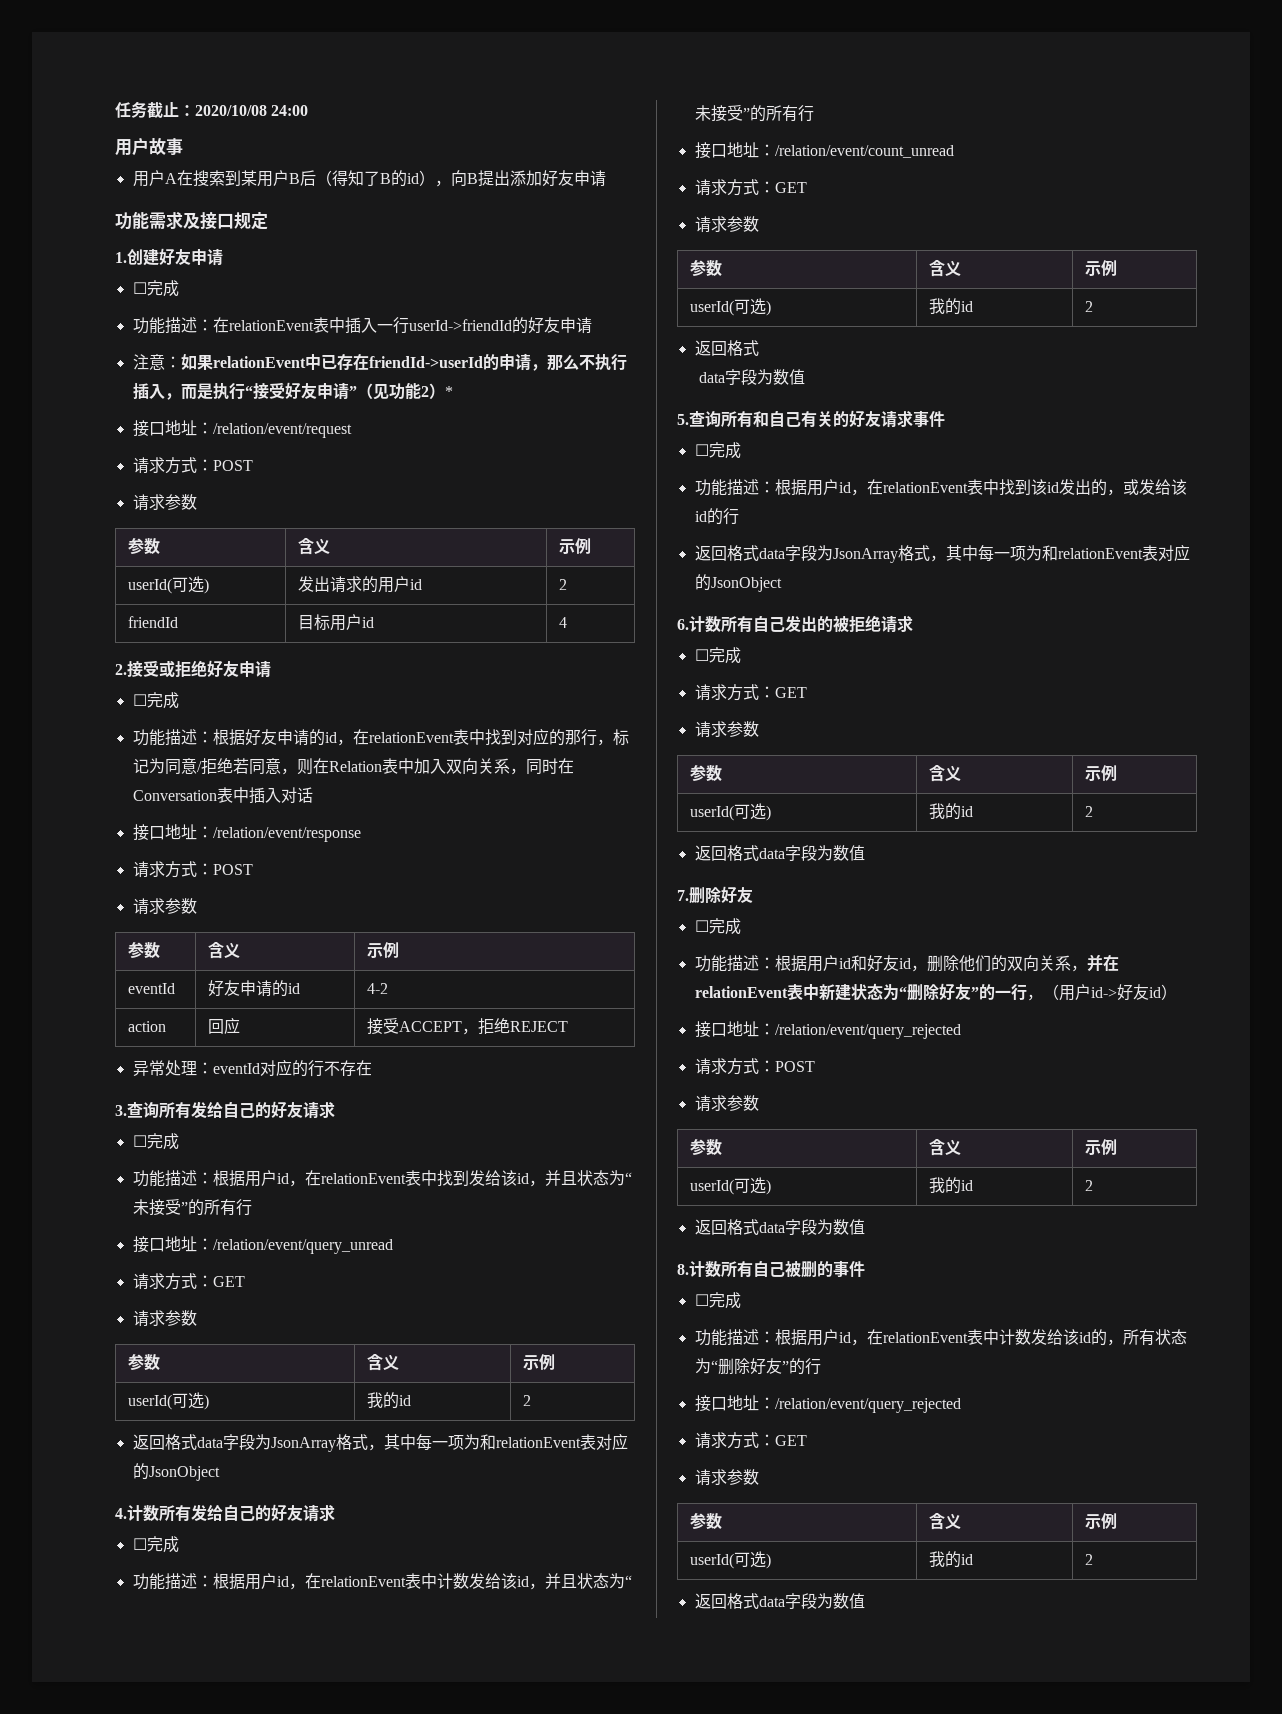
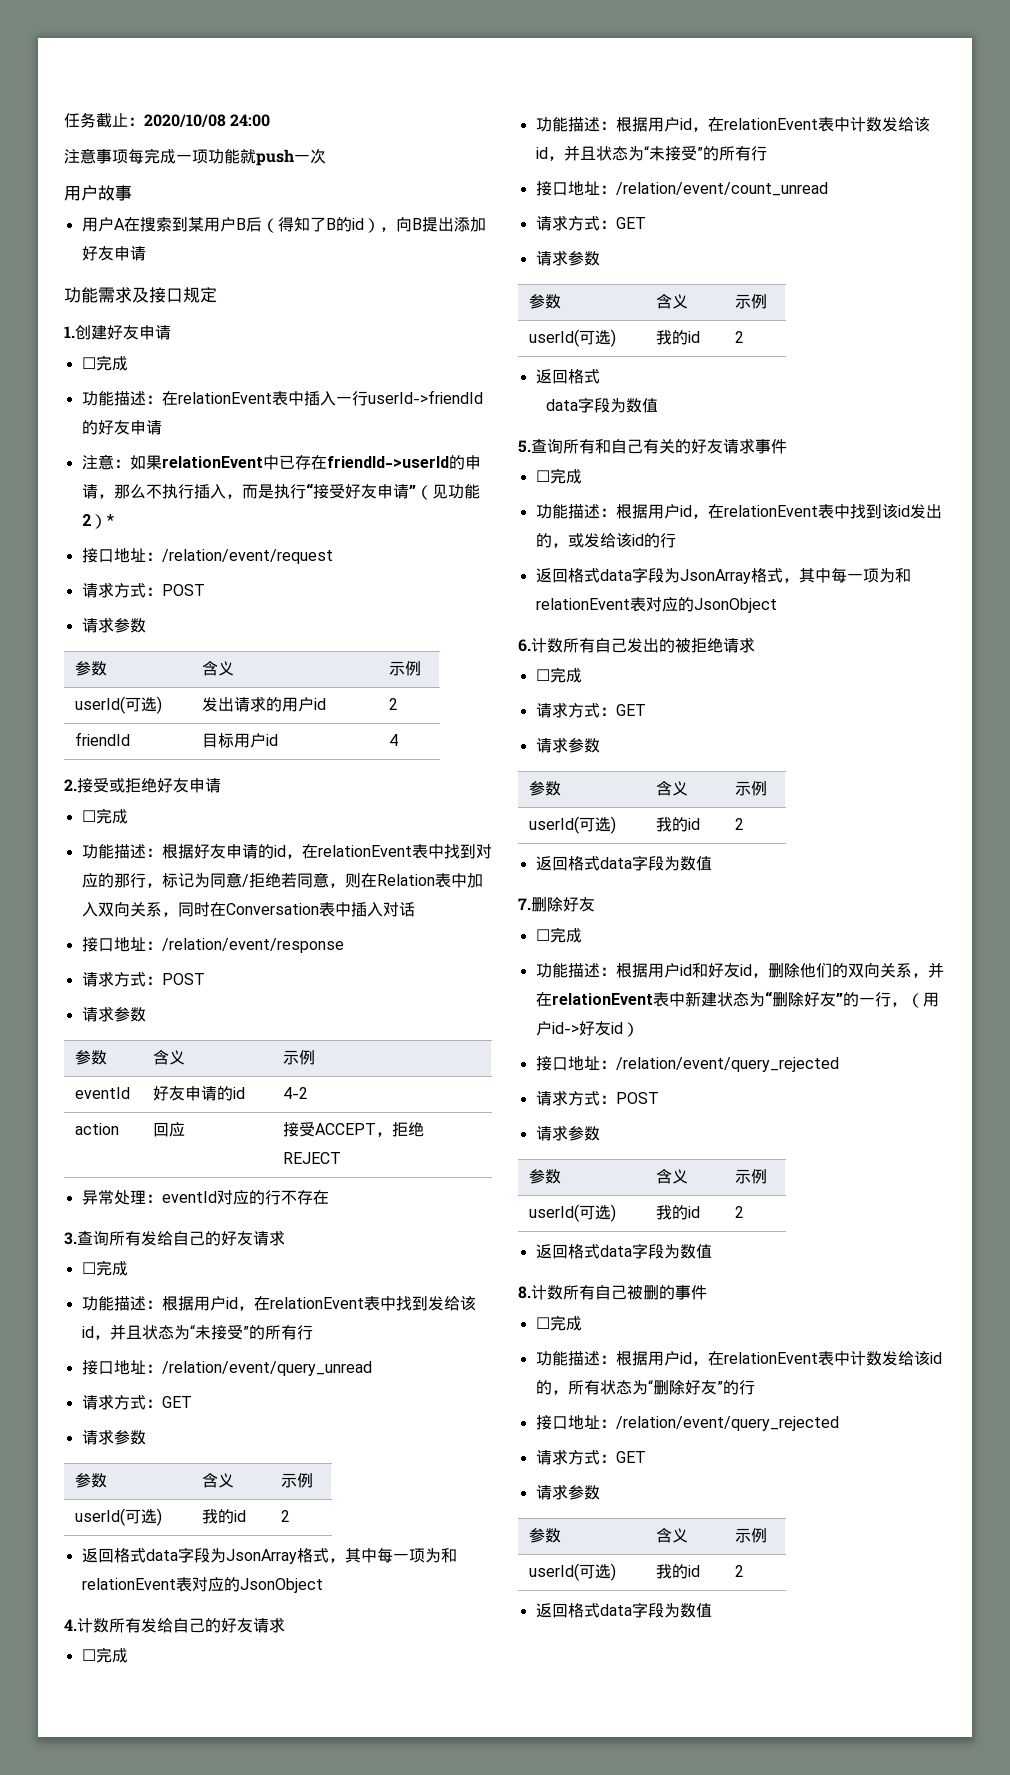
(309, 110) none -> [64,148,326,166] // 注意事项每完成一项功能就push一次

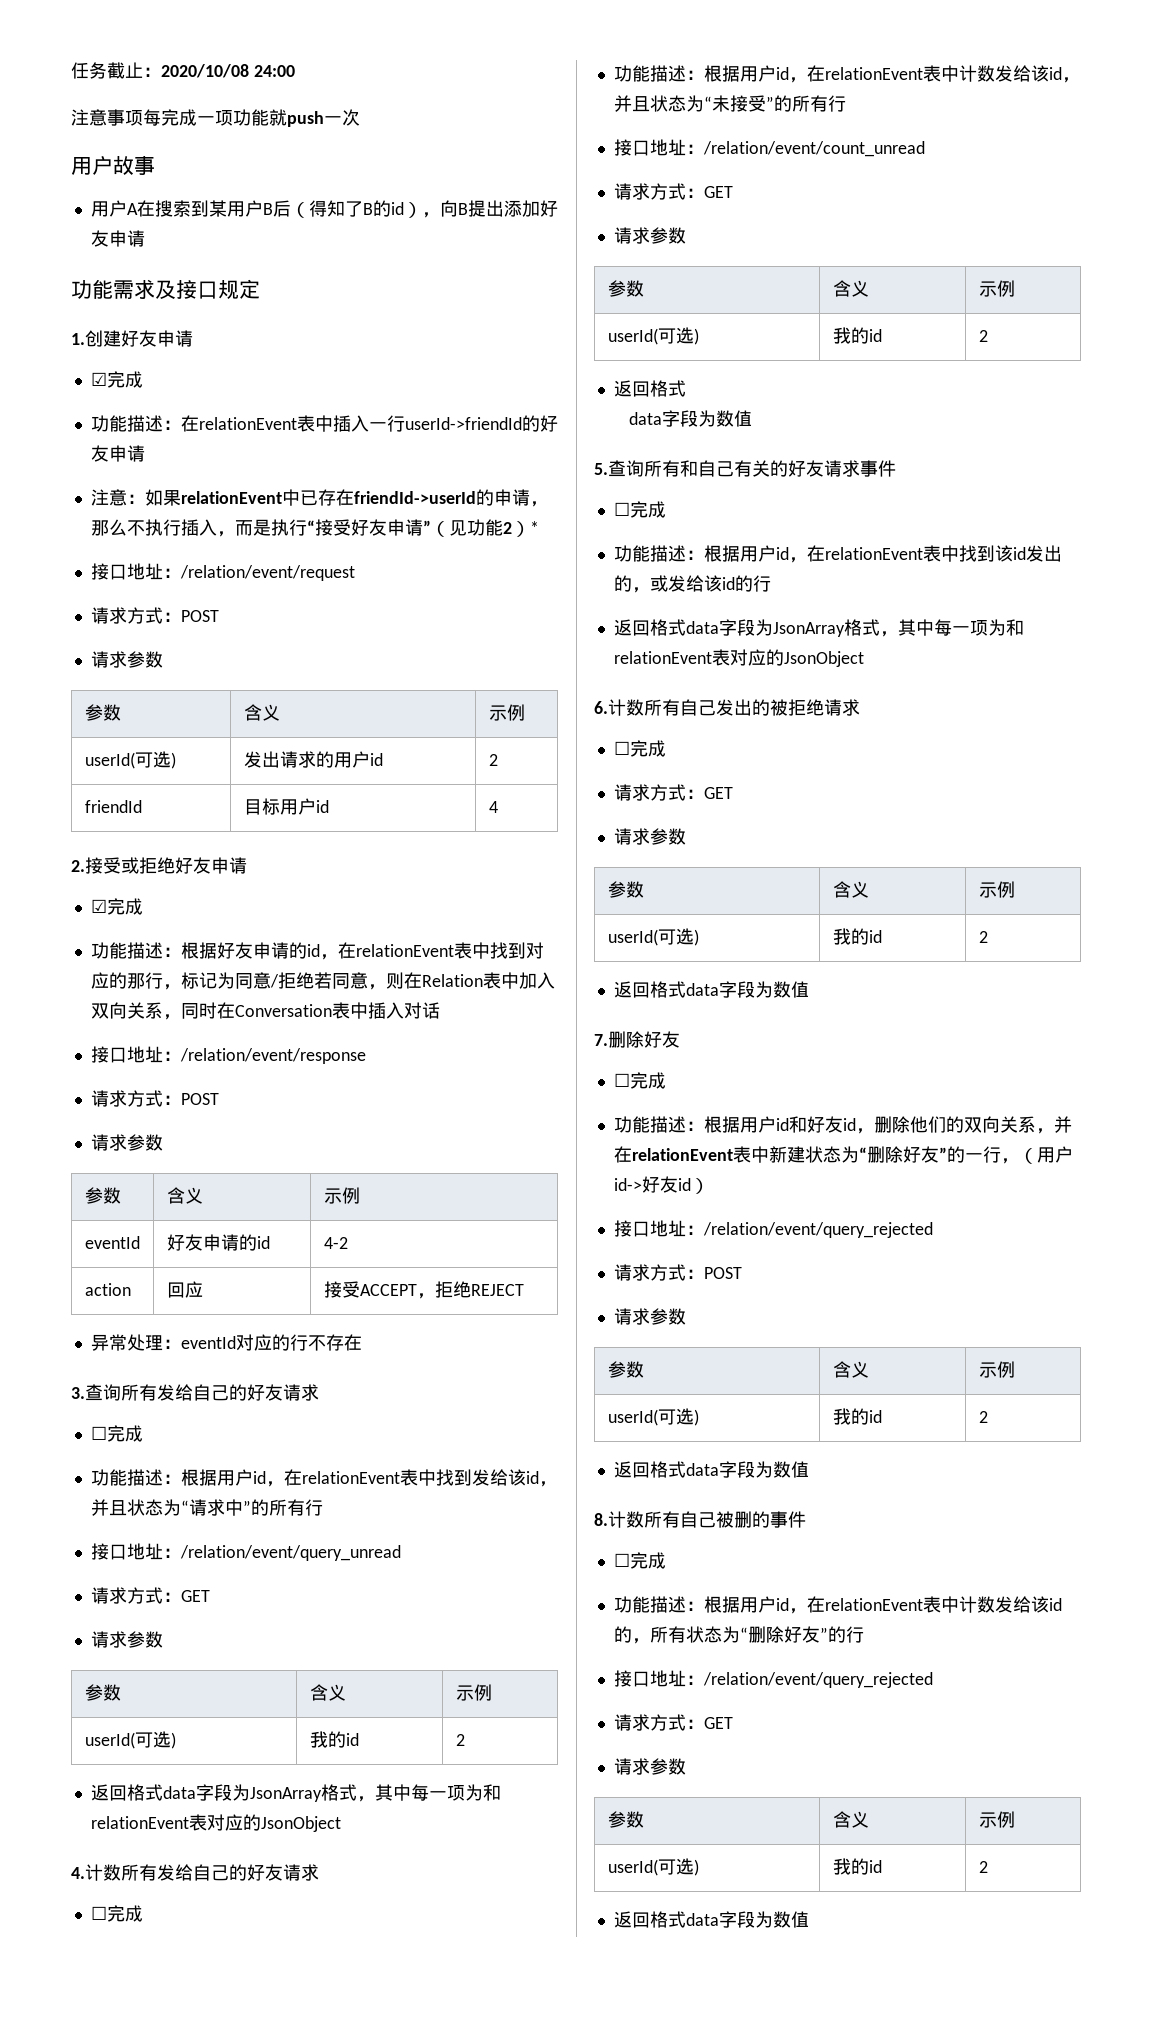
[81,357,96,369] ☐ -> [90,372,107,386] ☑
[81,810,96,822] ☐ -> [90,899,107,913] ☑
[194,1325,243,1340] 未接受 -> [188,1499,243,1516] 请求中

